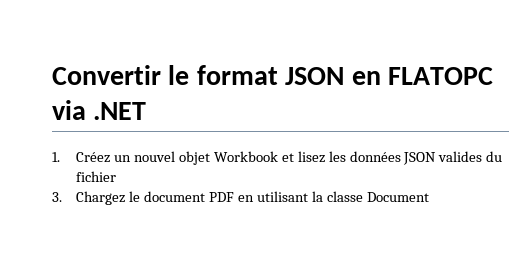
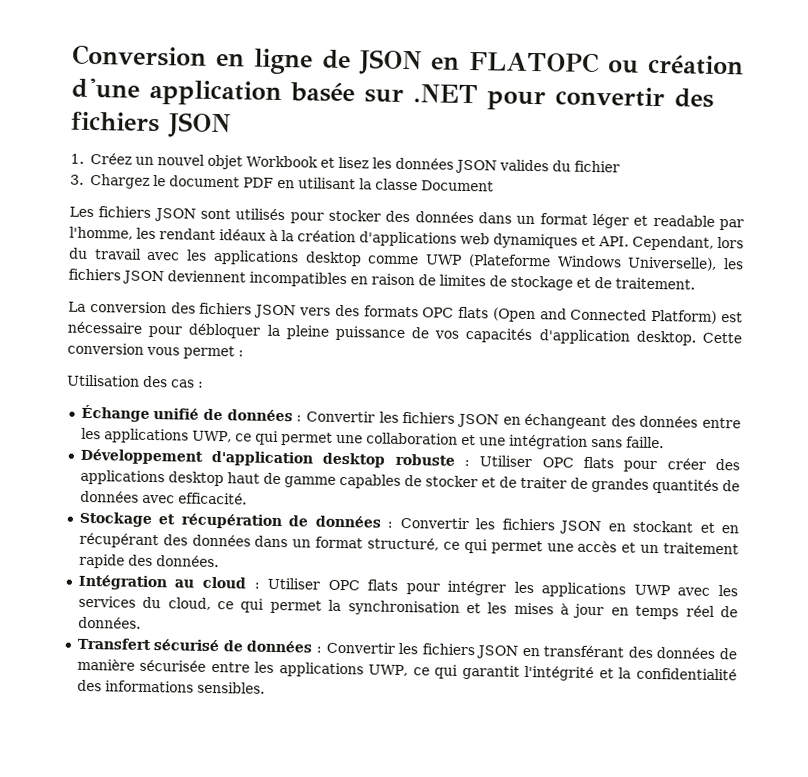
[52,65,494,85] [52,100,147,120] Convertir le format JSON en FLATOPC via .NET -> [72,44,744,76] [71,77,714,111] [71,111,231,139] Conversion en ligne de JSON en FLATOPC ou création d'une application basée sur .NET pour convertir des fichiers JSON
(429, 197) none -> [69,206,744,231] [69,226,744,251] [69,247,745,271] [68,268,695,291] [68,300,743,324] [67,321,742,346] [67,342,244,360] [67,374,204,388] [80,404,741,430] [80,427,664,450] [79,448,741,473] [79,469,740,495] [79,490,247,505] [78,511,740,535] [78,532,739,555] [78,553,219,569] [77,574,738,598] [77,595,738,620] [77,616,141,629] [76,637,738,660] [76,658,738,682] [76,679,265,694] // Les fichiers JSON sont utilisés pour stocker des données dans un format léger et readable par l'homme, les rendant idéaux à la création d'applications web dynamiques et API. Cependant, lors du travail avec les applications desktop comme UWP (Plateforme Windows Universelle), les fichiers JSON deviennent incompatibles en raison de limites de stockage et de traitement. // La conversion des fichiers JSON vers des formats OPC flats (Open and Connected Platform) est nécessaire pour débloquer la pleine puissance de vos capacités d'application desktop. Cette conversion vous permet : // Utilisation des cas : // Échange unifié de données : Convertir les fichiers JSON en échangeant des données entre les applications UWP, ce qui permet une collaboration et une intégration sans faille. // Développement d'application desktop robuste : Utiliser OPC flats pour créer des applications desktop haut de gamme capables de stocker et de traiter de grandes quantités de données avec efficacité. // Stockage et récupération de données : Convertir les fichiers JSON en stockant et en récupérant des données dans un format structuré, ce qui permet une accès et un traitement rapide des données. // Intégration au cloud : Utiliser OPC flats pour intégrer les applications UWP avec les services du cloud, ce qui permet la synchronisation et les mises à jour en temps réel de données. // Transfert sécurisé de données : Convertir les fichiers JSON en transférant des données de manière sécurisée entre les applications UWP, ce qui garantit l'intégrité et la confidentialité des informations sensibles.

